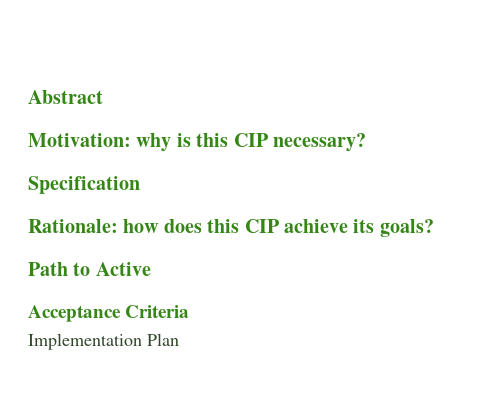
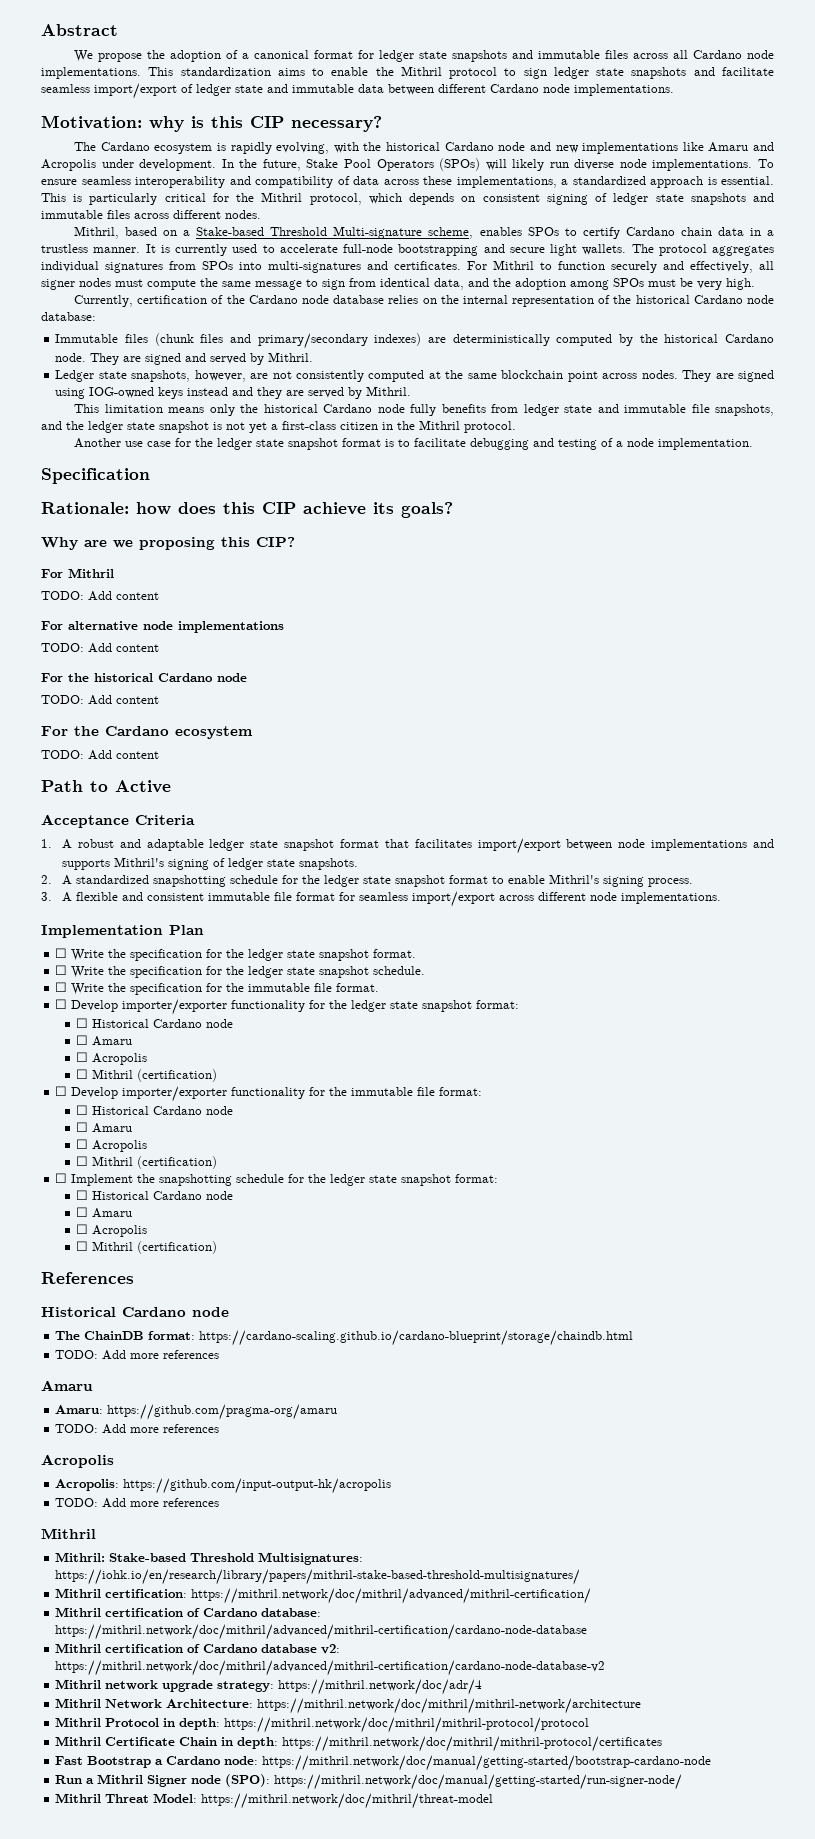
(103, 97) none -> [74,50,775,62] [41,66,774,79] [41,83,674,99] // We propose the adoption of a canonical format for ledger state snapshots and immutable files across all Cardano node implementations. This standardization aims to enable the Mithril protocol to sign ledger state snapshots and facilitate seamless import/export of ledger state and immutable data between different Cardano node implementations.
(366, 142) none -> [74,142,775,154] [41,158,774,171] [41,176,774,188] [41,192,775,205] [41,210,261,219] [74,226,775,239] [41,244,774,256] [41,260,774,273] [41,278,755,290] [74,295,775,307] [41,312,96,321] [55,333,775,349] [55,352,314,365] [55,370,775,382] [55,386,412,399] [74,404,775,416] [41,420,516,433] [74,438,754,450] // The Cardano ecosystem is rapidly evolving, with the historical Cardano node and new implementations like Amaru and Acropolis under development. In the future, Stake Pool Operators (SPOs) will likely run diverse node implementations. To ensure seamless interoperability and compatibility of data across these implementations, a standardized approach is essential. This is particularly critical for the Mithril protocol, which depends on consistent signing of ledger state snapshots and immutable files across different nodes. // Mithril, based on a Stake-based Threshold Multi-signature scheme, enables SPOs to certify Cardano chain data in a trustless manner. It is currently used to accelerate full-node bootstrapping and secure light wallets. The protocol aggregates individual signatures from SPOs into multi-signatures and certificates. For Mithril to function securely and effectively, all signer nodes must compute the same message to sign from identical data, and the adoption among SPOs must be very high. // Currently, certification of the Cardano node database relies on the internal representation of the historical Cardano node database: // Immutable files (chunk files and primary/secondary indexes) are deterministically computed by the historical Cardano node. They are signed and served by Mithril. // Ledger state snapshots, however, are not consistently computed at the same blockchain point across nodes. They are signed using IOG-owned keys instead and they are served by Mithril. // This limitation means only the historical Cardano node fully benefits from ledger state and immutable file snapshots, and the ledger state snapshot is not yet a first-class citizen in the Mithril protocol. // Another use case for the ledger state snapshot format is to facilitate debugging and testing of a node implementation.
(434, 228) none -> [41,537,295,550] [41,568,114,578] [41,591,159,601] [41,621,284,633] [41,643,159,653] [41,673,247,682] [41,695,159,705] [41,726,253,739] [41,750,159,760] // Why are we proposing this CIP? // For Mithril // TODO: Add content // For alternative node implementations // TODO: Add content // For the historical Cardano node // TODO: Add content // For the Cardano ecosystem // TODO: Add content
[28,333,179,350] Implementation Plan -> [41,838,774,854] [62,857,359,870] [41,874,694,887] [41,891,722,907] [41,925,204,938] [55,948,417,961] [55,965,426,978] [55,982,380,995] [55,999,520,1015] [76,1018,234,1028] [76,1035,133,1046] [76,1052,148,1065] [76,1069,218,1082] [55,1086,483,1102] [76,1105,234,1115] [76,1122,133,1133] [76,1139,148,1152] [76,1156,218,1169] [55,1173,499,1186] [76,1190,234,1200] [76,1207,133,1218] [76,1224,148,1237] [76,1241,218,1254] [41,1272,134,1284] [41,1307,229,1317] [55,1330,634,1346] [55,1350,220,1360] [41,1380,93,1391] [55,1404,338,1420] [55,1424,220,1434] [41,1454,114,1468] [55,1478,392,1494] [55,1498,220,1508] [41,1528,96,1539] [55,1552,364,1565] [55,1569,581,1585] [55,1588,592,1604] [55,1607,322,1617] [55,1624,588,1640] [55,1643,341,1654] [55,1660,606,1676] [55,1679,483,1695] [55,1698,642,1714] [55,1717,590,1733] [55,1736,663,1752] [55,1755,712,1771] [55,1774,683,1790] [55,1793,494,1809] 1. A robust and adaptable ledger state snapshot format that facilitates import/export between node implementations and supports Mithril's signing of ledger state snapshots. // 2. A standardized snapshotting schedule for the ledger state snapshot format to enable Mithril's signing process. // 3. A flexible and consistent immutable file format for seamless import/export across different node implementations. // Implementation Plan // ☐ Write the specification for the ledger state snapshot format. // ☐ Write the specification for the ledger state snapshot schedule. // ☐ Write the specification for the immutable file format. // ☐ Develop importer/exporter functionality for the ledger state snapshot format: // ☐ Historical Cardano node // ☐ Amaru // ☐ Acropolis // ☐ Mithril (certification) // ☐ Develop importer/exporter functionality for the immutable file format: // ☐ Historical Cardano node // ☐ Amaru // ☐ Acropolis // ☐ Mithril (certification) // ☐ Implement the snapshotting schedule for the ledger state snapshot format: // ☐ Historical Cardano node // ☐ Amaru // ☐ Acropolis // ☐ Mithril (certification) // References // Historical Cardano node // The ChainDB format: https://cardano-scaling.github.io/cardano-blueprint/storage/chaindb.html // TODO: Add more references // Amaru // Amaru: https://github.com/pragma-org/amaru // TODO: Add more references // Acropolis // Acropolis: https://github.com/input-output-hk/acropolis // TODO: Add more references // Mithril // Mithril: Stake-based Threshold Multisignatures: https://iohk.io/en/research/library/papers/mithril-stake-based-threshold-multisignatures/ // Mithril certification: https://mithril.network/doc/mithril/advanced/mithril-certification/ // Mithril certification of Cardano database: https://mithril.network/doc/mithril/advanced/mithril-certification/cardano-node-database // Mithril certification of Cardano database v2: https://mithril.network/doc/mithril/advanced/mithril-certification/cardano-node-database-v2 // Mithril network upgrade strategy: https://mithril.network/doc/adr/4 // Mithril Network Architecture: https://mithril.network/doc/mithril/mithril-network/architecture // Mithril Protocol in depth: https://mithril.network/doc/mithril/mithril-protocol/protocol // Mithril Certificate Chain in depth: https://mithril.network/doc/mithril/mithril-protocol/certificates // Fast Bootstrap a Cardano node: https://mithril.network/doc/manual/getting-started/bootstrap-cardano-node // Run a Mithril Signer node (SPO): https://mithril.network/doc/manual/getting-started/run-signer-node/ // Mithril Threat Model: https://mithril.network/doc/mithril/threat-model

